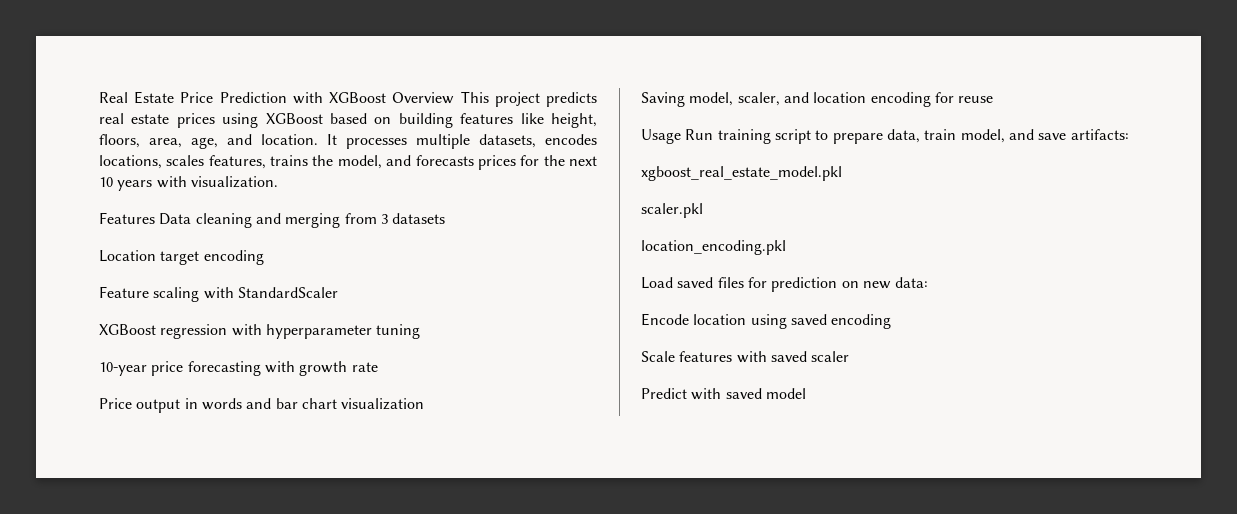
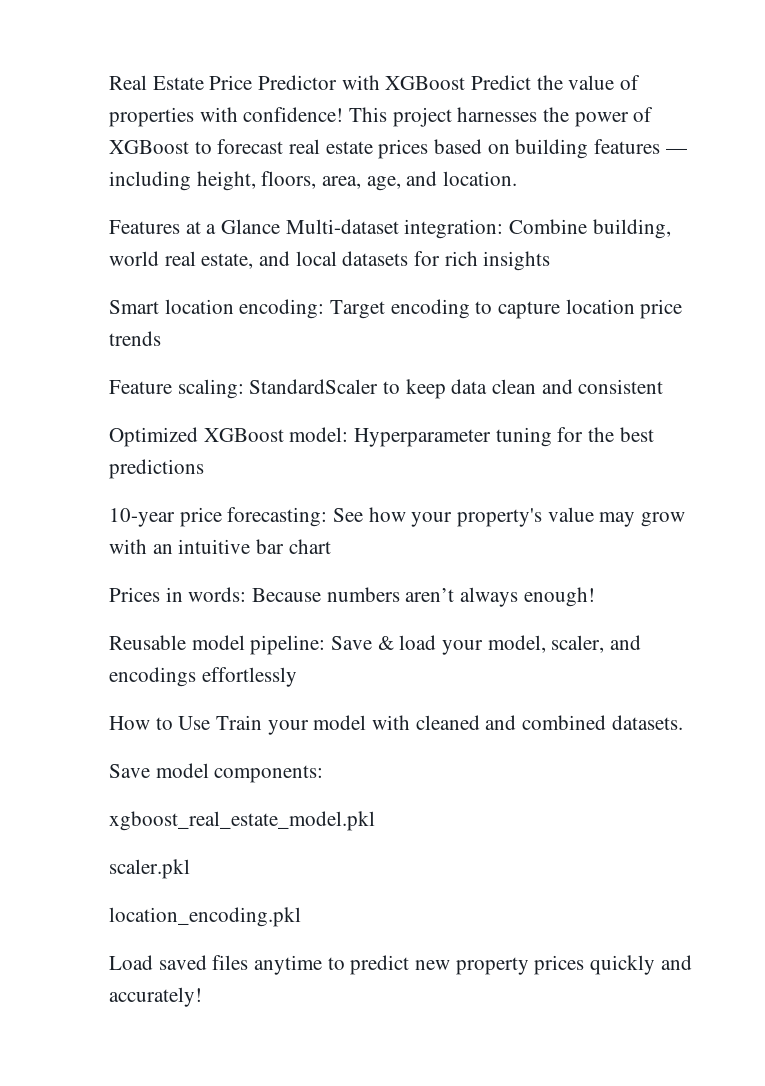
[219,92,287,103] Prediction -> [258,75,338,90] Predictor
[392,91,597,107] Overview This project predicts -> [471,75,641,90] [109,107,654,127] [109,139,284,154] Predict the value of properties with confidence! This project harnesses the power of XGBoost to forecast
[222,113,323,128] using XGBoost -> (429, 149) none
[520,113,544,124] like -> [665,148,687,154] [109,171,191,191] — including
[327,134,597,149] [99,155,598,170] [99,176,278,191] [99,212,446,228] [99,250,264,265] [99,286,338,302] [99,324,421,339] [99,361,378,376] [99,398,425,413] [641,92,994,107] [641,129,1129,144] It processes multiple datasets, encodes locations, scales features, trains the model, and forecasts prices for the next 10 years with visualization. // Features Data cleaning and merging from 3 datasets // Location target encoding // Feature scaling with StandardScaler // XGBoost regression with hyperparameter tuning // 10-year price forecasting with growth rate // Price output in words and bar chart visualization // Saving model, scaler, and location encoding for reuse // Usage Run training script to prepare data, train model, and save artifacts: -> [109,219,671,239] [109,251,551,271] [109,299,683,319] [109,331,161,346] [109,379,664,399] [109,427,654,447] [109,459,204,479] [109,507,686,527] [109,539,331,554] [109,587,595,607] [109,635,642,655] [109,667,297,687] [109,715,683,735] [109,763,324,783] // Features at a Glance Multi-dataset integration: Combine building, world real estate, and local datasets for rich insights // Smart location encoding: Target encoding to capture location price trends // Feature scaling: StandardScaler to keep data clean and consistent // Optimized XGBoost model: Hyperparameter tuning for the best predictions // 10-year price forecasting: See how your property's value may grow with an intuitive bar chart // Prices in words: Because numbers aren’t always enough! // Reusable model pipeline: Save & load your model, scaler, and encodings effortlessly // How to Use Train your model with cleaned and combined datasets. // Save model components:
[747,277,929,292] [641,313,892,329] [641,351,850,363] [641,388,806,400] for prediction on new data: // Encode location using saved encoding // Scale features with saved scaler // Predict with saved model -> [254,955,692,975] [109,987,202,1007] anytime to predict new property prices quickly and accurately!

